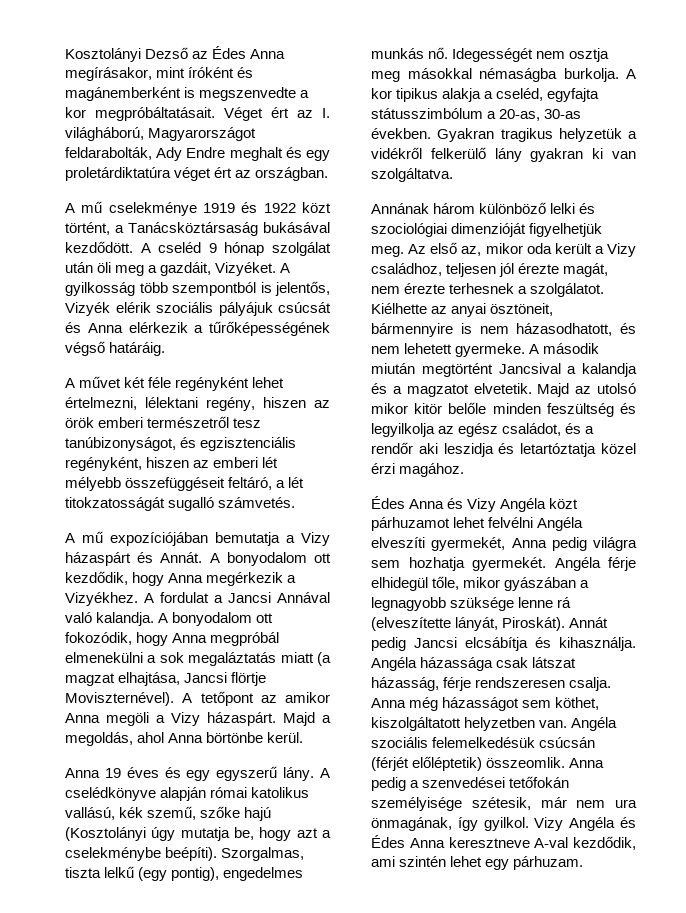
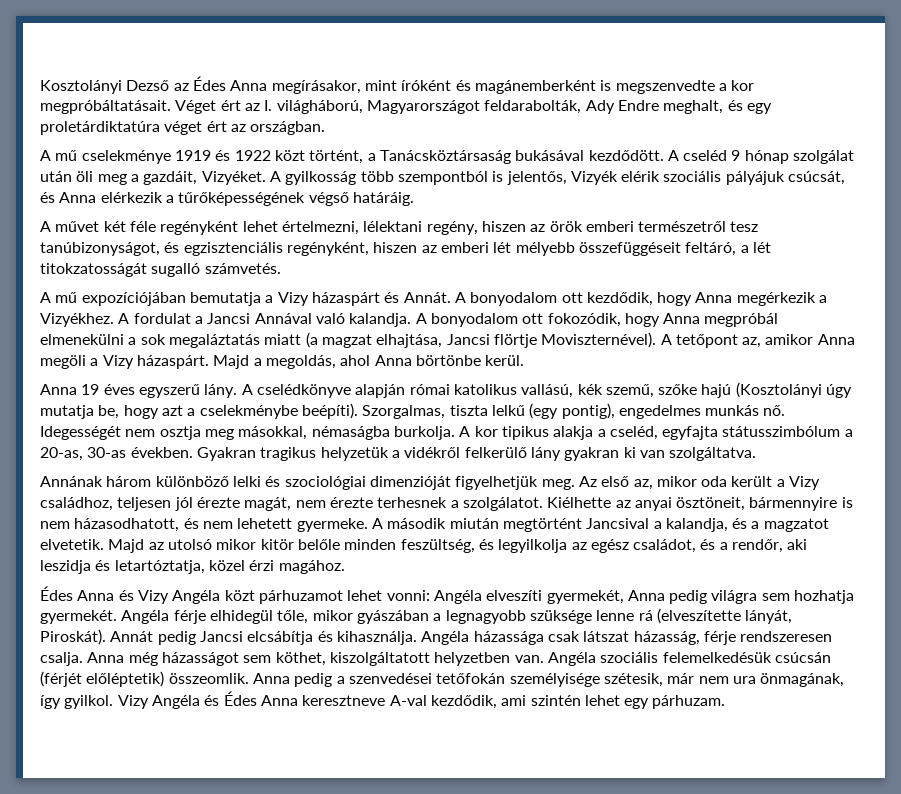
[229,147,283,161] meghalt -> [663,100,724,114] meghalt,
[278,302,331,313] csúcsát -> [788,171,846,185] csúcsát,
[260,695,277,703] az -> [742,337,762,348] az,
[164,767,211,781] és egy -> (135, 389) none
[407,68,472,79] másokkal -> [238,426,308,440] másokkal,
[582,363,637,377] kalandja -> [665,518,728,532] kalandja,
[546,403,614,417] feszültség -> [400,539,475,553] feszültség,
[371,442,413,454] rendőr -> [732,539,784,553] rendőr,
[520,443,597,457] letartóztatja -> [114,560,205,574] letartóztatja,
[488,517,534,528] felvélni -> [386,590,430,601] vonni:

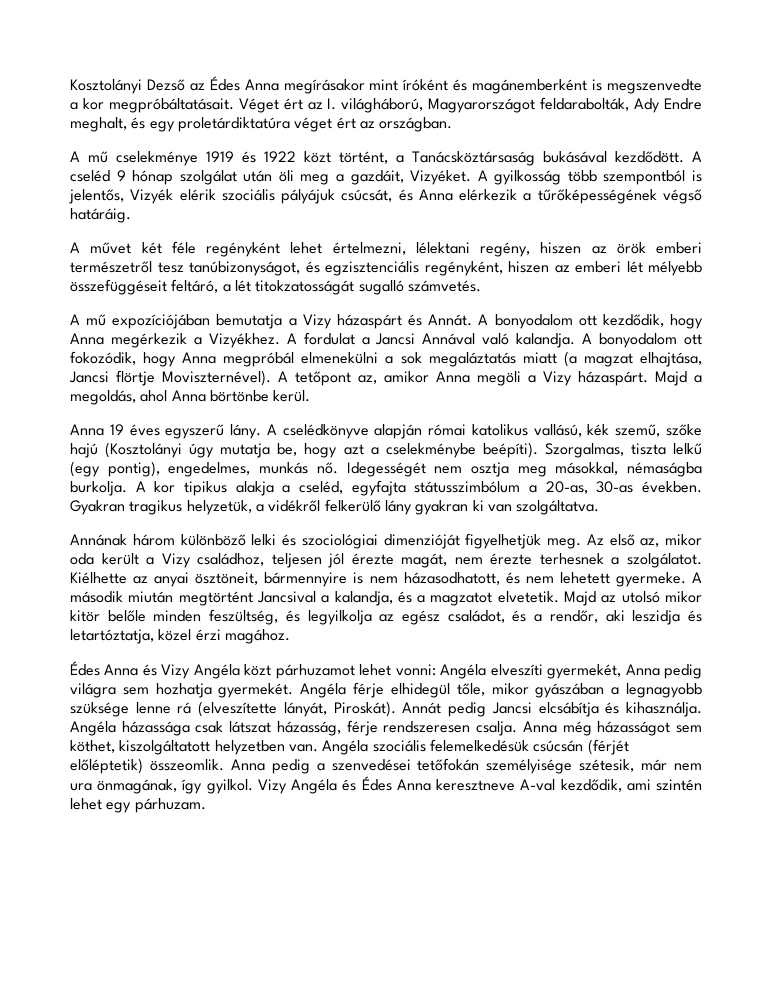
[271,80,361,94] megírásakor, -> [283,79,365,94] megírásakor
[618,405,701,419] engedelmes -> [168,462,251,477] engedelmes,
[320,447,389,461] helyzetük -> [186,500,252,515] helyzetük,

